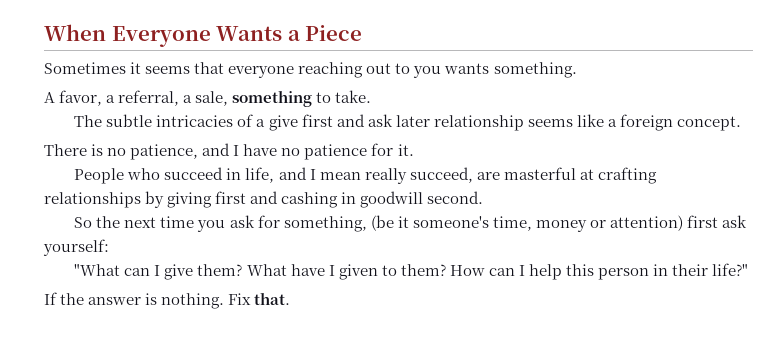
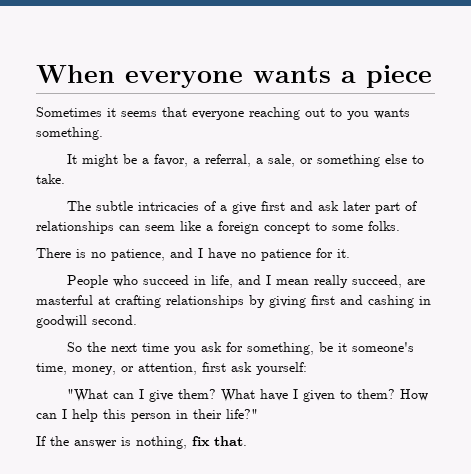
[111,25,363,47] Everyone Wants a Piece -> [125,65,432,88] everyone wants a piece
[44,92,55,103] A -> [67,154,150,167] It might be a
[232,90,313,107] something -> [300,154,408,167] or something else
[433,114,742,131] relationship seems like a foreign concept. -> [375,201,418,214] [36,221,400,234] part of relationships can seem like a foreign concept to some folks.
[370,215,394,231] (be -> [319,342,334,352] be
[535,215,683,232] money or attention) -> [72,363,197,375] money, or attention,
[161,293,252,309] nothing. Fix -> [136,436,210,449] nothing, fix

